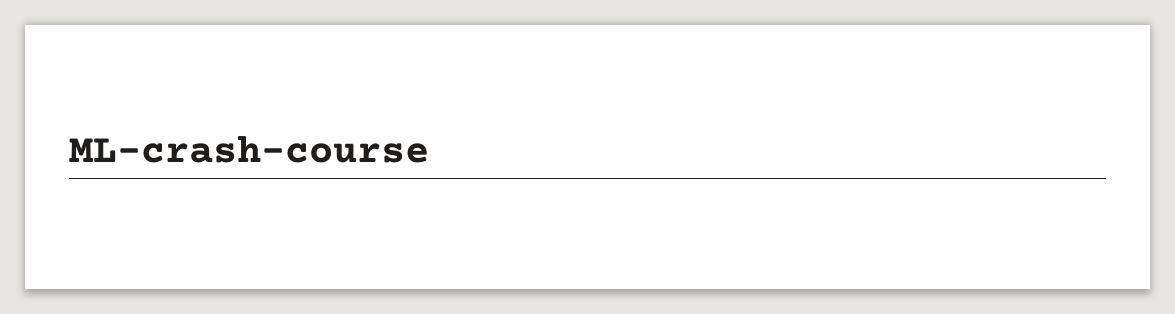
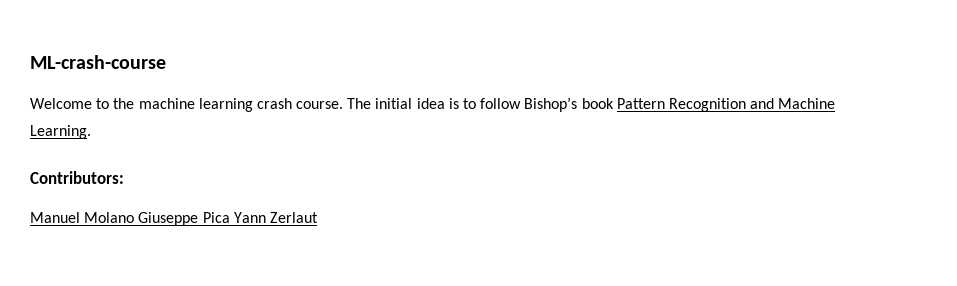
(429, 149) none -> [30,97,836,112] [30,125,91,139] [30,171,124,184] [30,212,318,226] // Welcome to the machine learning crash course. The initial idea is to follow Bishop’s book Pattern Recognition and Machine Learning. // Contributors: // Manuel Molano Giuseppe Pica Yann Zerlaut

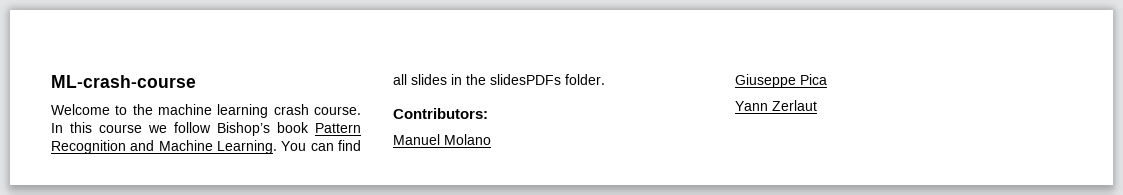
[347,98,477,109] The initial idea is to -> [51,122,167,133] In this course we
(91, 132) none -> [281,140,361,151] [393,74,605,85] You can find all slides in the slidesPDFs folder.
(135, 217) none -> (491, 139) //
(230, 217) none -> (827, 79) //

